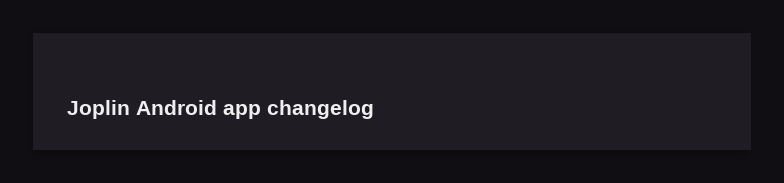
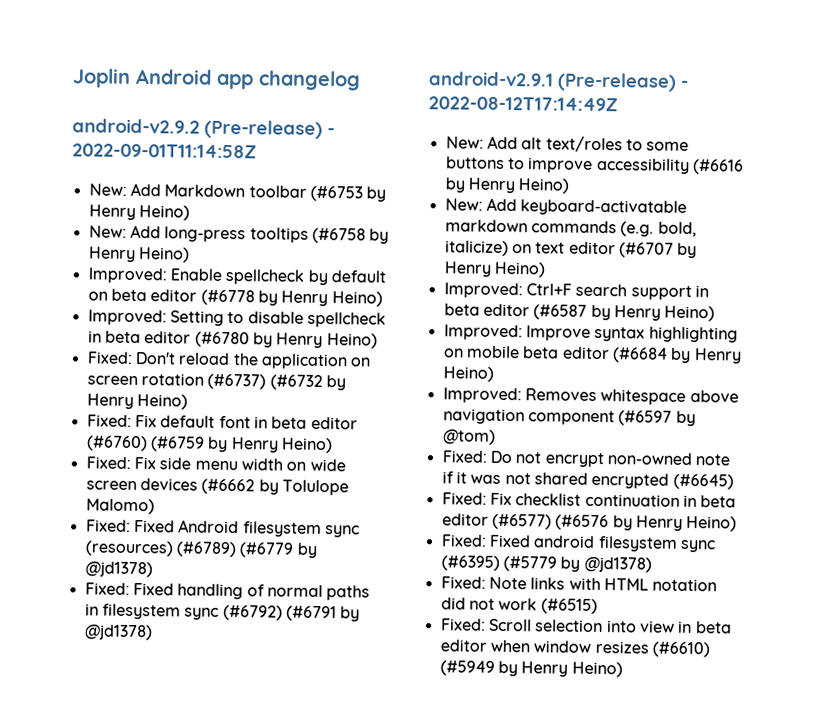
(374, 109) none -> [72,118,335,140] [72,143,257,159] [88,182,387,202] [88,204,190,221] [88,224,390,244] [88,246,190,263] [87,267,386,286] [87,288,383,307] [87,309,386,328] [87,330,378,349] [86,351,372,370] [86,373,346,391] [86,393,188,410] [86,414,358,430] [85,435,333,454] [85,456,346,472] [85,478,349,496] [85,498,155,515] [85,519,360,538] [84,540,318,558] [84,561,153,578] [84,582,371,601] [84,603,361,622] [83,624,153,641] [428,71,689,92] [428,96,618,112] [445,135,690,153] [445,156,744,175] [444,177,570,194] [444,197,688,216] [444,219,697,238] [444,240,698,259] [443,261,546,278] [443,282,709,301] [443,303,716,322] [443,324,738,343] [443,345,742,364] [442,366,494,382] [442,387,739,405] [442,408,696,427] [442,429,496,445] [441,450,731,468] [441,471,734,490] [441,492,737,508] [441,513,738,532] [440,534,716,553] [440,555,652,573] [440,576,718,592] [440,597,598,615] [440,618,732,634] [439,639,710,658] [439,660,623,678] // android-v2.9.2 (Pre-release) - 2022-09-01T11:14:58Z // New: Add Markdown toolbar (#6753 by Henry Heino) // New: Add long-press tooltips (#6758 by Henry Heino) // Improved: Enable spellcheck by default on beta editor (#6778 by Henry Heino) // Improved: Setting to disable spellcheck in beta editor (#6780 by Henry Heino) // Fixed: Don't reload the application on screen rotation (#6737) (#6732 by Henry Heino) // Fixed: Fix default font in beta editor (#6760) (#6759 by Henry Heino) // Fixed: Fix side menu width on wide screen devices (#6662 by Tolulope Malomo) // Fixed: Fixed Android filesystem sync (resources) (#6789) (#6779 by @jd1378) // Fixed: Fixed handling of normal paths in filesystem sync (#6792) (#6791 by @jd1378) // android-v2.9.1 (Pre-release) - 2022-08-12T17:14:49Z // New: Add alt text/roles to some buttons to improve accessibility (#6616 by Henry Heino) // New: Add keyboard-activatable markdown commands (e.g. bold, italicize) on text editor (#6707 by Henry Heino) // Improved: Ctrl+F search support in beta editor (#6587 by Henry Heino) // Improved: Improve syntax highlighting on mobile beta editor (#6684 by Henry Heino) // Improved: Removes whitespace above navigation component (#6597 by @tom) // Fixed: Do not encrypt non-owned note if it was not shared encrypted (#6645) // Fixed: Fix checklist continuation in beta editor (#6577) (#6576 by Henry Heino) // Fixed: Fixed android filesystem sync (#6395) (#5779 by @jd1378) // Fixed: Note links with HTML notation did not work (#6515) // Fixed: Scroll selection into view in beta editor when window resizes (#6610) (#5949 by Henry Heino)

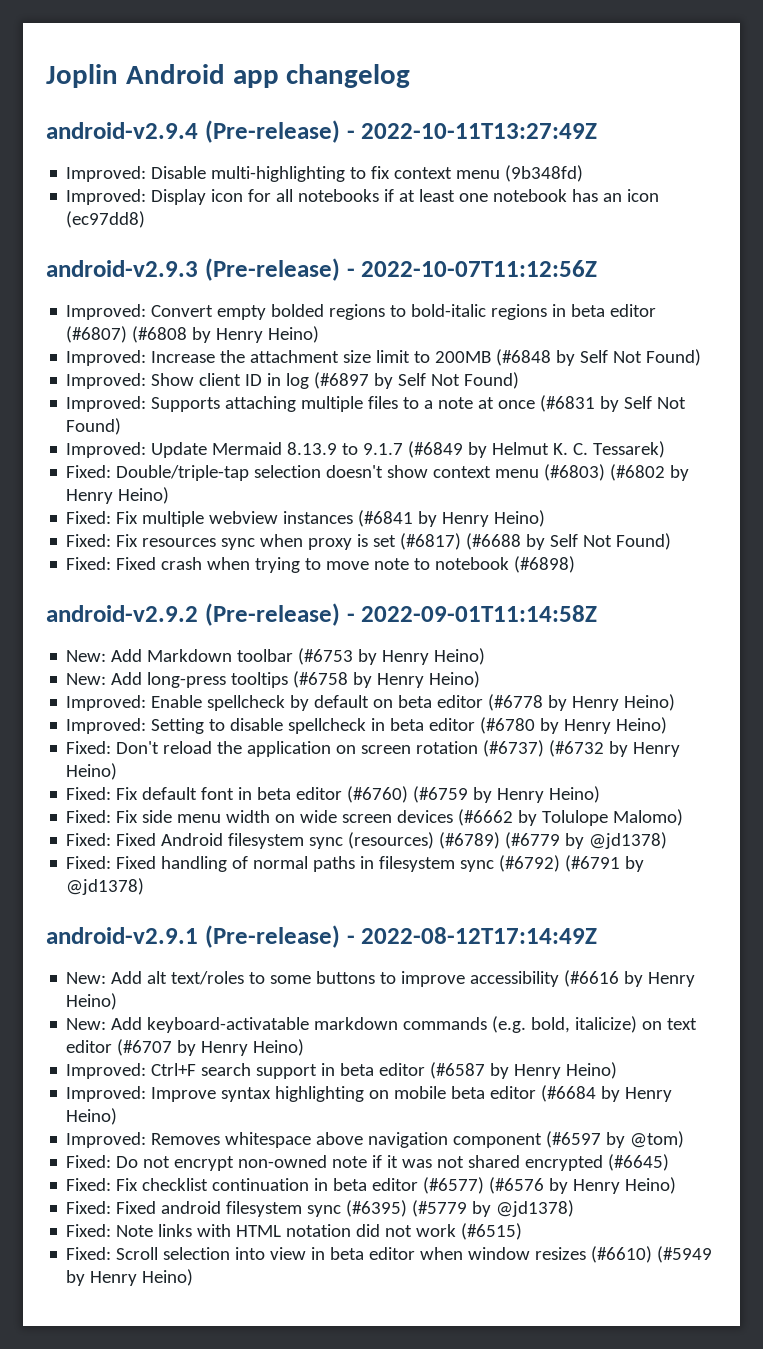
(361, 80) none -> [46,120,598,143] [66,165,584,182] [66,189,660,205] [66,211,146,228] [46,258,598,281] [66,304,657,320] [66,326,320,343] [66,349,702,366] [66,372,520,389] [66,395,687,412] [66,418,122,435] [66,441,666,458] [66,464,690,481] [66,487,170,504] [66,510,546,527] [66,533,672,550] [66,556,576,573] // android-v2.9.4 (Pre-release) - 2022-10-11T13:27:49Z // Improved: Disable multi-highlighting to fix context menu (9b348fd) // Improved: Display icon for all notebooks if at least one notebook has an icon (ec97dd8) // android-v2.9.3 (Pre-release) - 2022-10-07T11:12:56Z // Improved: Convert empty bolded regions to bold-italic regions in beta editor (#6807) (#6808 by Henry Heino) // Improved: Increase the attachment size limit to 200MB (#6848 by Self Not Found) // Improved: Show client ID in log (#6897 by Self Not Found) // Improved: Supports attaching multiple files to a note at once (#6831 by Self Not Found) // Improved: Update Mermaid 8.13.9 to 9.1.7 (#6849 by Helmut K. C. Tessarek) // Fixed: Double/triple-tap selection doesn't show context menu (#6803) (#6802 by Henry Heino) // Fixed: Fix multiple webview instances (#6841 by Henry Heino) // Fixed: Fix resources sync when proxy is set (#6817) (#6688 by Self Not Found) // Fixed: Fixed crash when trying to move note to notebook (#6898)

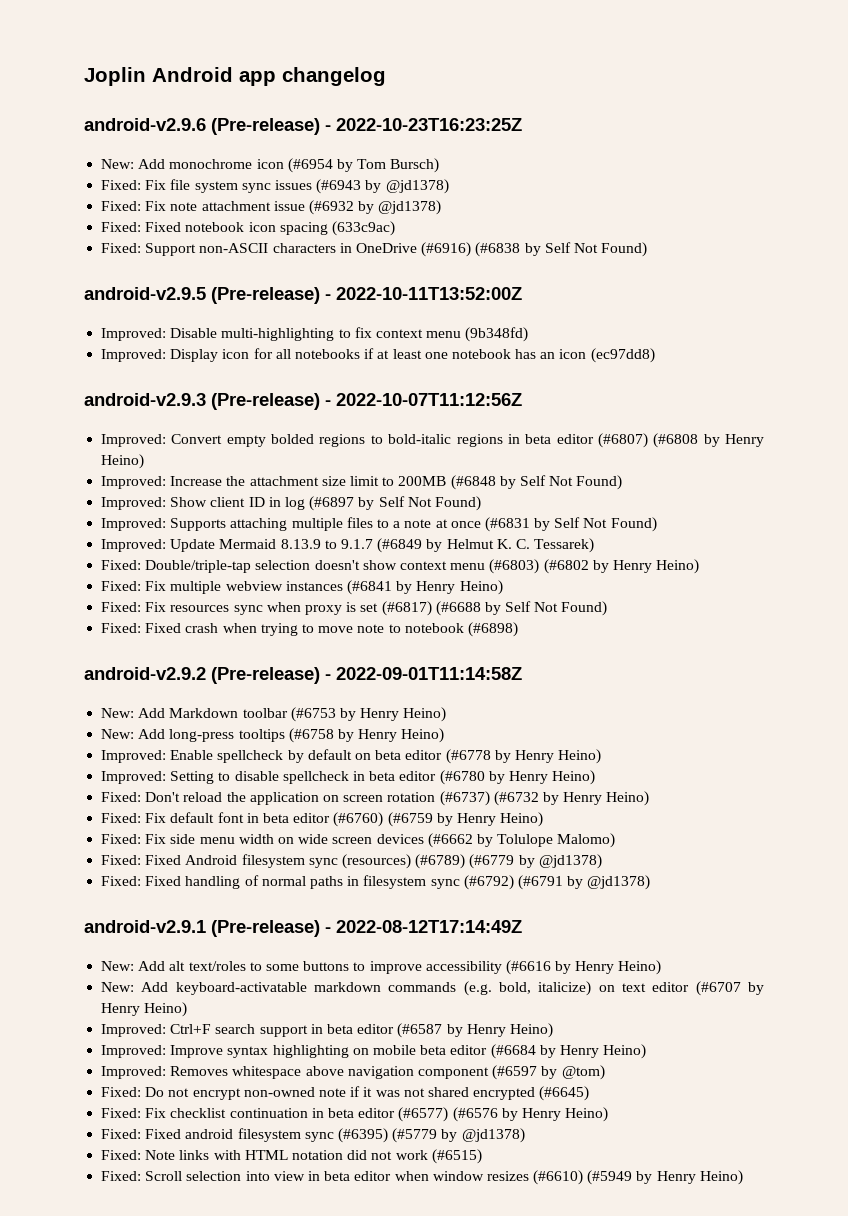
[46,120,598,143] android-v2.9.4 (Pre-release) - 2022-10-11T13:27:49Z -> [84,118,522,135] [101,158,440,173] [101,179,449,194] [101,200,442,215] [101,221,395,236] [101,242,648,257] [84,287,522,304] android-v2.9.6 (Pre-release) - 2022-10-23T16:23:25Z // New: Add monochrome icon (#6954 by Tom Bursch) // Fixed: Fix file system sync issues (#6943 by @jd1378) // Fixed: Fix note attachment issue (#6932 by @jd1378) // Fixed: Fixed notebook icon spacing (633c9ac) // Fixed: Support non-ASCII characters in OneDrive (#6916) (#6838 by Self Not Found) // android-v2.9.5 (Pre-release) - 2022-10-11T13:52:00Z

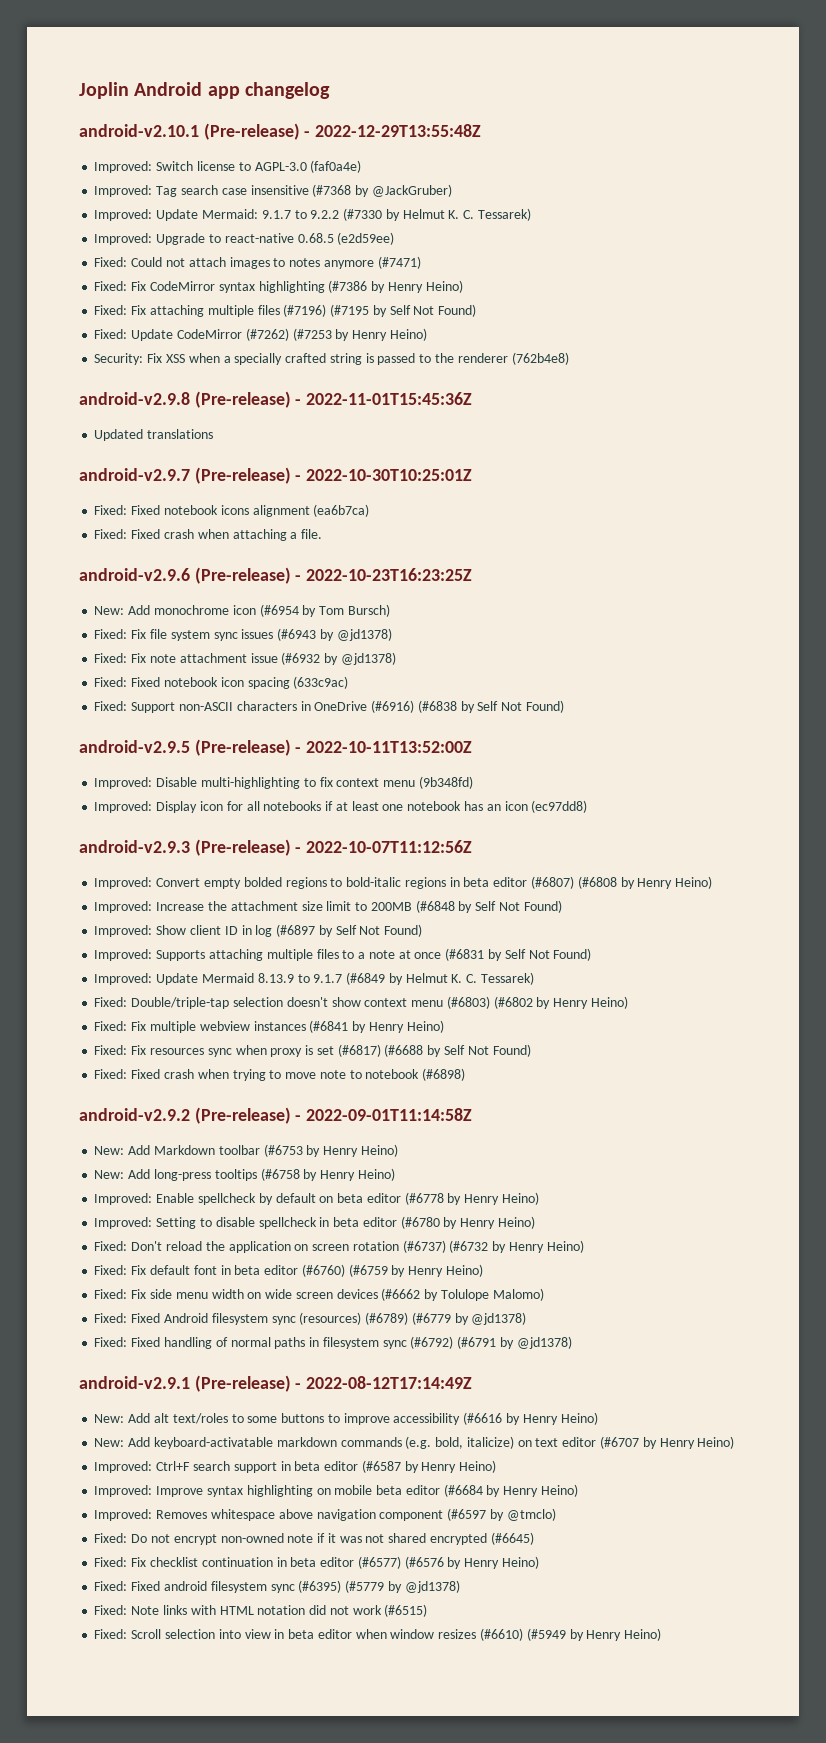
(386, 76) none -> [79,123,482,140] [94,160,362,173] [94,184,452,197] [94,208,531,221] [94,232,395,245] [94,256,421,269] [94,280,463,293] [94,304,477,317] [94,328,427,341] [94,352,569,365] [79,391,473,408] [94,429,214,441] [79,467,473,484] [94,504,370,517] [94,529,323,541] // android-v2.10.1 (Pre-release) - 2022-12-29T13:55:48Z // Improved: Switch license to AGPL-3.0 (faf0a4e) // Improved: Tag search case insensitive (#7368 by @JackGruber) // Improved: Update Mermaid: 9.1.7 to 9.2.2 (#7330 by Helmut K. C. Tessarek) // Improved: Upgrade to react-native 0.68.5 (e2d59ee) // Fixed: Could not attach images to notes anymore (#7471) // Fixed: Fix CodeMirror syntax highlighting (#7386 by Henry Heino) // Fixed: Fix attaching multiple files (#7196) (#7195 by Self Not Found) // Fixed: Update CodeMirror (#7262) (#7253 by Henry Heino) // Security: Fix XSS when a specially crafted string is passed to the renderer (762b4e8) // android-v2.9.8 (Pre-release) - 2022-11-01T15:45:36Z // Updated translations // android-v2.9.7 (Pre-release) - 2022-10-30T10:25:01Z // Fixed: Fixed notebook icons alignment (ea6b7ca) // Fixed: Fixed crash when attaching a file.
[561,1065,605,1080] @tom) -> [506,1508,556,1521] @tmclo)

